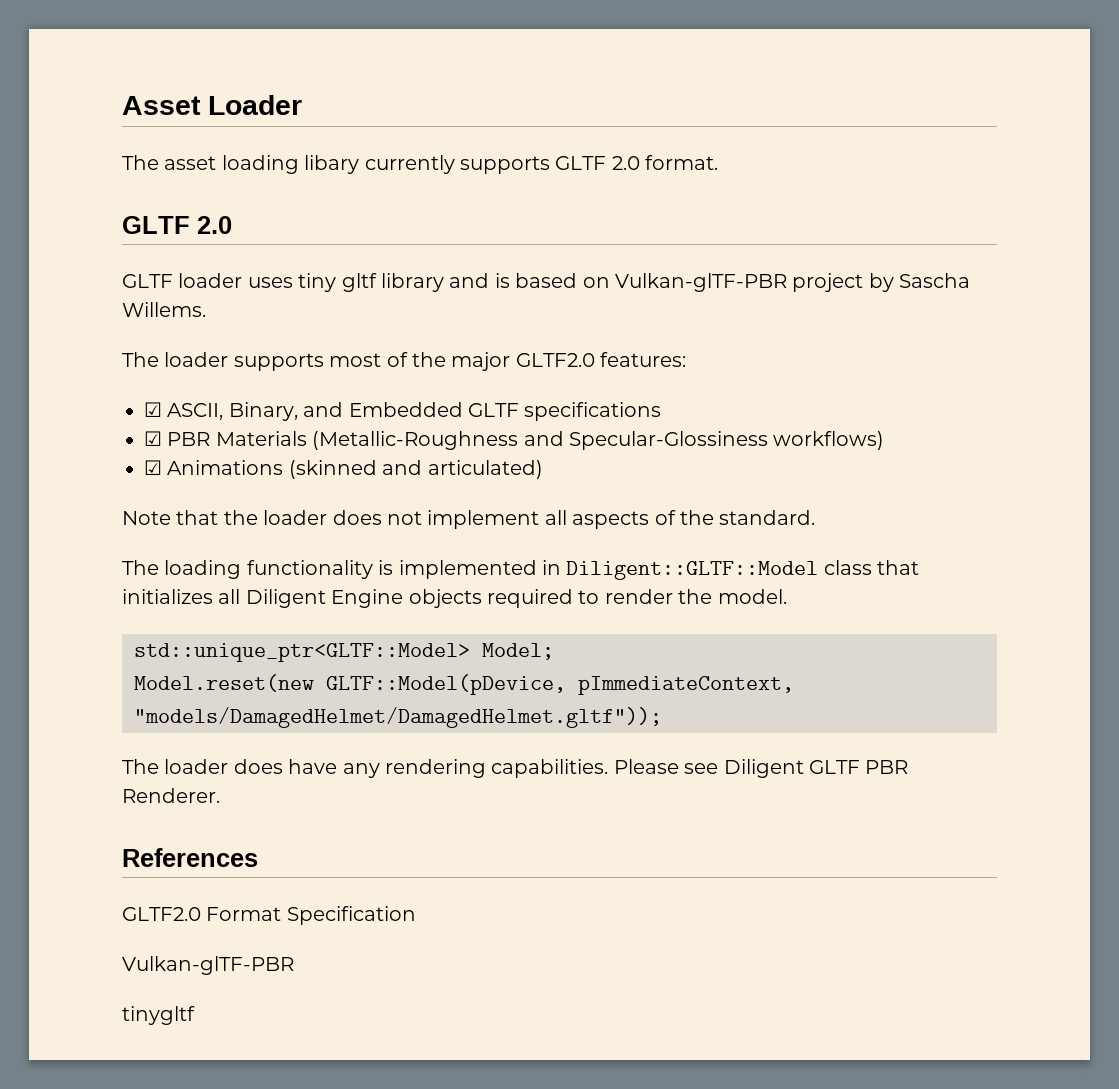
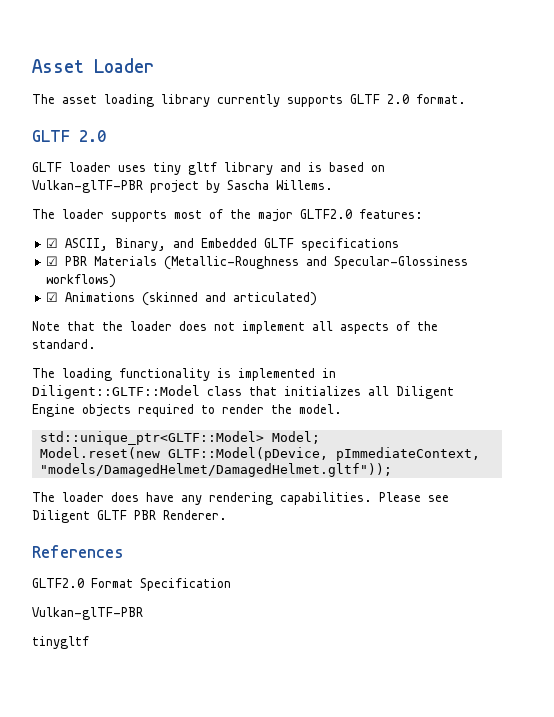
[304,155,360,174] libary -> [161,94,210,107] library

